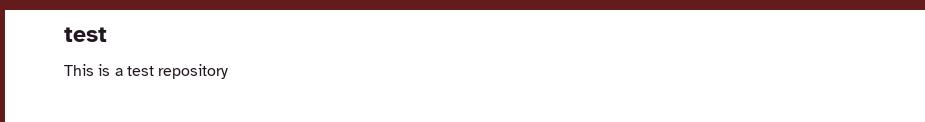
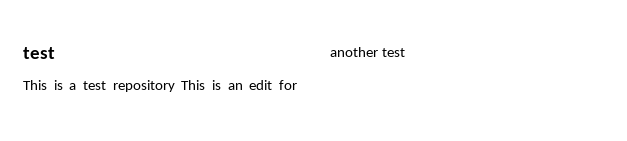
(229, 71) none -> [181,80,297,90] [330,47,405,57] This is an edit for another test

